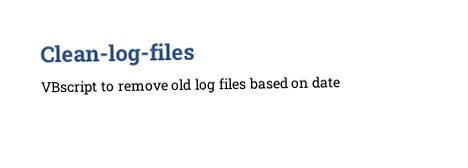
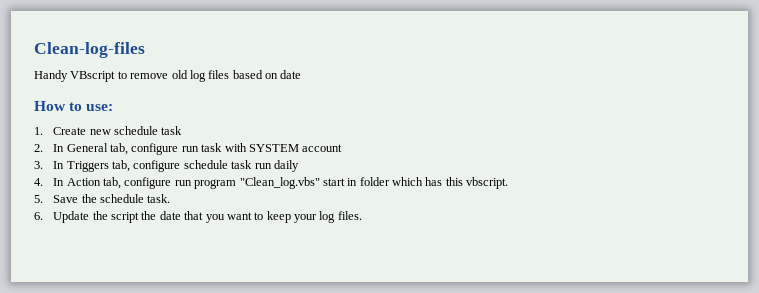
(195, 55) none -> [34,70,68,82] Handy
(342, 82) none -> [34,101,114,111] [34,126,183,135] [34,143,343,155] [34,160,299,172] [34,177,509,189] [34,194,171,203] [34,211,362,223] // How to use: // 1. Create new schedule task // 2. In General tab, configure run task with SYSTEM account // 3. In Triggers tab, configure schedule task run daily // 4. In Action tab, configure run program "Clean_log.vbs" start in folder which has this vbscript. // 5. Save the schedule task. // 6. Update the script the date that you want to keep your log files.

